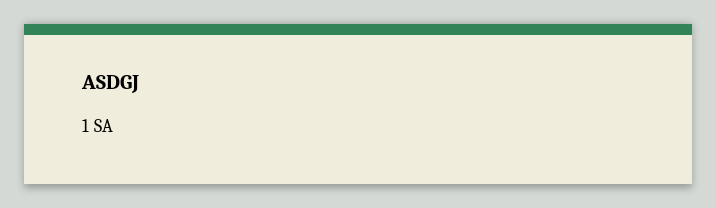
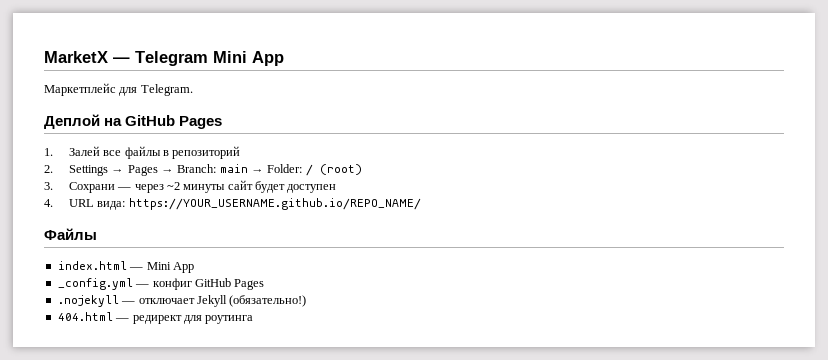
[81,75,139,93] [82,119,113,132] ASDGJ // 1 SA -> [44,51,284,66] [44,83,193,96] [44,114,223,129] [44,146,241,159] [44,164,362,176] [44,180,337,193] [44,198,421,210] [44,228,97,240] [57,261,194,273] [57,278,265,290] [57,295,307,307] [57,312,254,324] MarketX — Telegram Mini App // Маркетплейс для Telegram. // Деплой на GitHub Pages // 1. Залей все файлы в репозиторий // 2. Settings → Pages → Branch: main → Folder: / (root) // 3. Сохрани — через ~2 минуты сайт будет доступен // 4. URL вида: https://YOUR_USERNAME.github.io/REPO_NAME/ // Файлы // index.html — Mini App // _config.yml — конфиг GitHub Pages // .nojekyll — отключает Jekyll (обязательно!) // 404.html — редирект для роутинга

